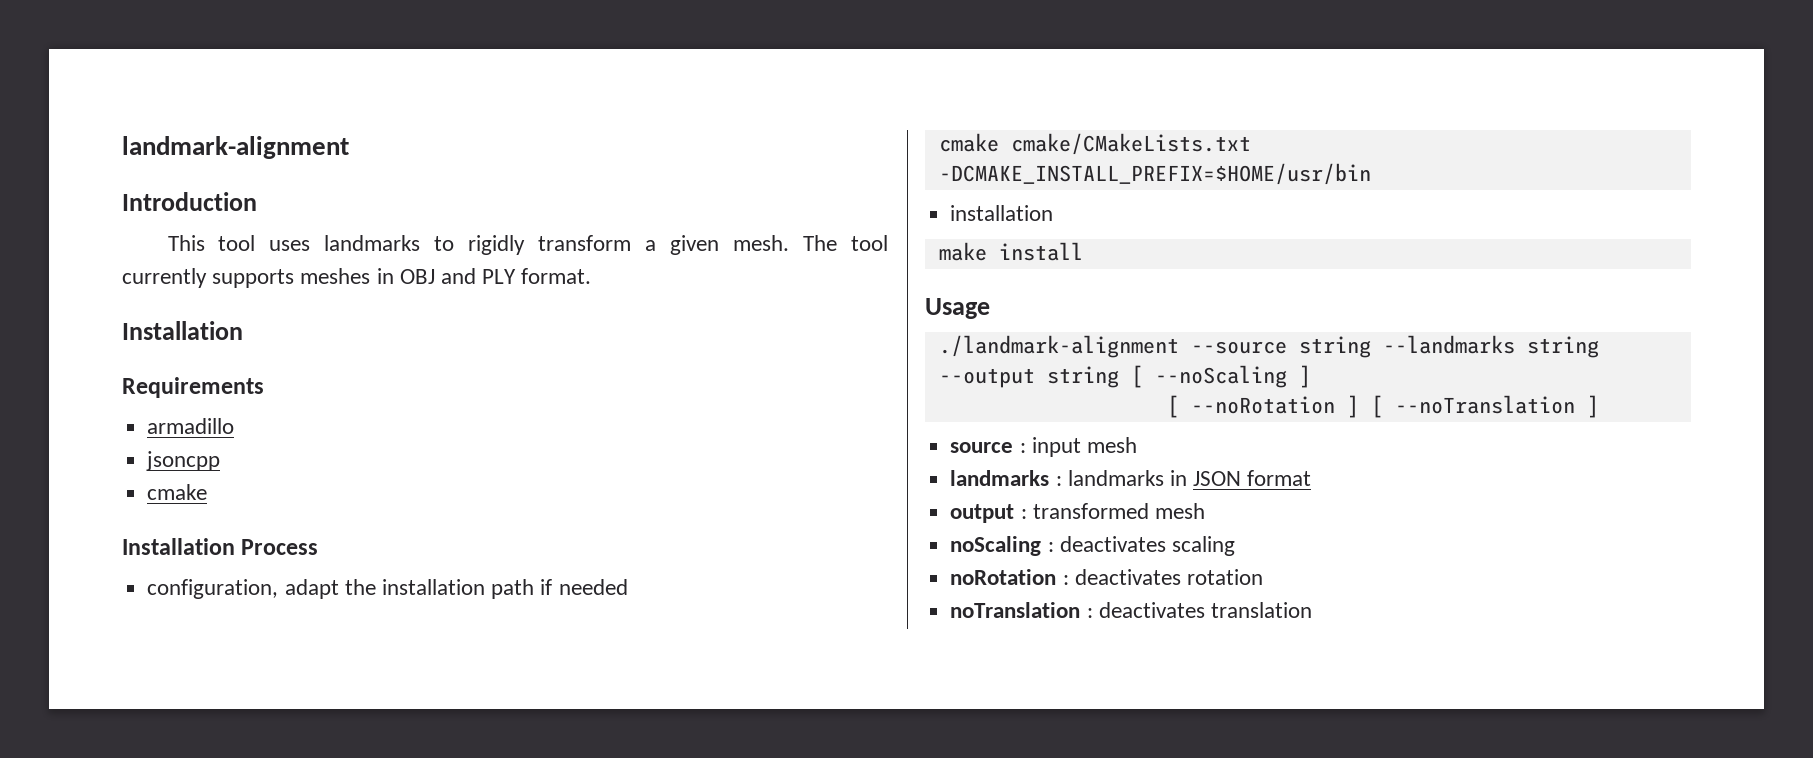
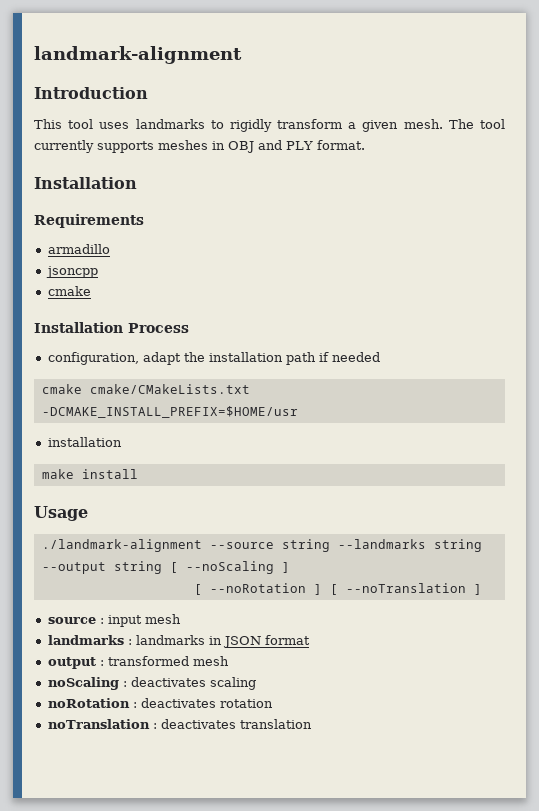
[938,163,1371,185] -DCMAKE_INSTALL_PREFIX=$HOME/usr/bin -> [41,406,298,418] -DCMAKE_INSTALL_PREFIX=$HOME/usr

